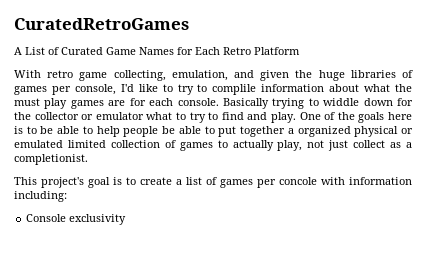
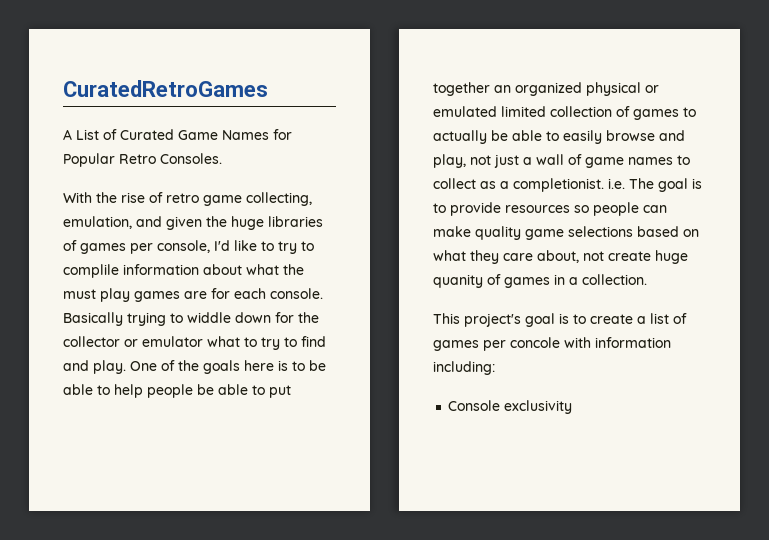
[195,47,300,55] [14,70,41,78] Each Retro Platform // With -> [63,153,222,167] [63,192,163,203] Popular Retro Consoles. // With the rise of
[287,128,294,134] a -> [494,85,511,93] an
[277,140,413,151] [14,154,88,165] play, not just collect as a completionist. -> [491,130,685,144] [433,154,690,168] [433,178,702,192] [433,202,667,216] [433,226,699,240] [433,250,688,264] [433,274,647,288] be able to easily browse and play, not just a wall of game names to collect as a completionist. i.e. The goal is to provide resources so people can make quality game selections based on what they care about, not create huge quanity of games in a collection.

